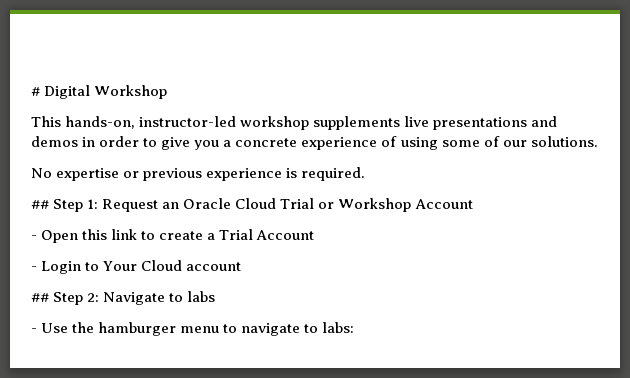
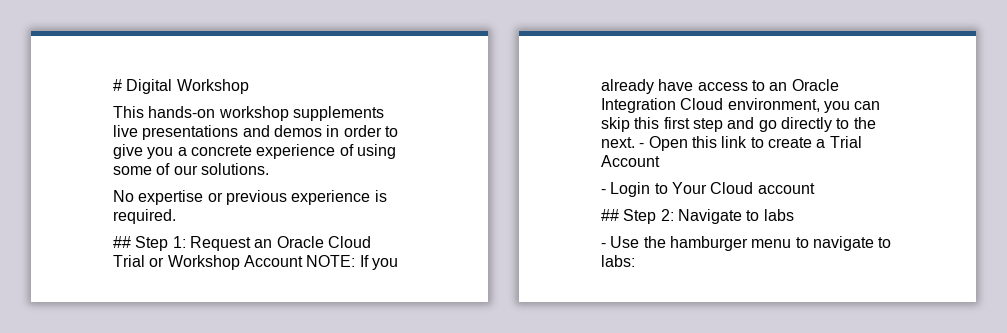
[65,116,237,129] hands-on, instructor-led -> [148,106,216,118] hands-on
(473, 204) // -> [306,255,398,270] [601,79,839,94] [601,98,881,113] [601,117,876,132] [601,137,635,148] NOTE: If you already have access to an Oracle Integration Cloud environment, you can skip this first step and go directly to the next.

